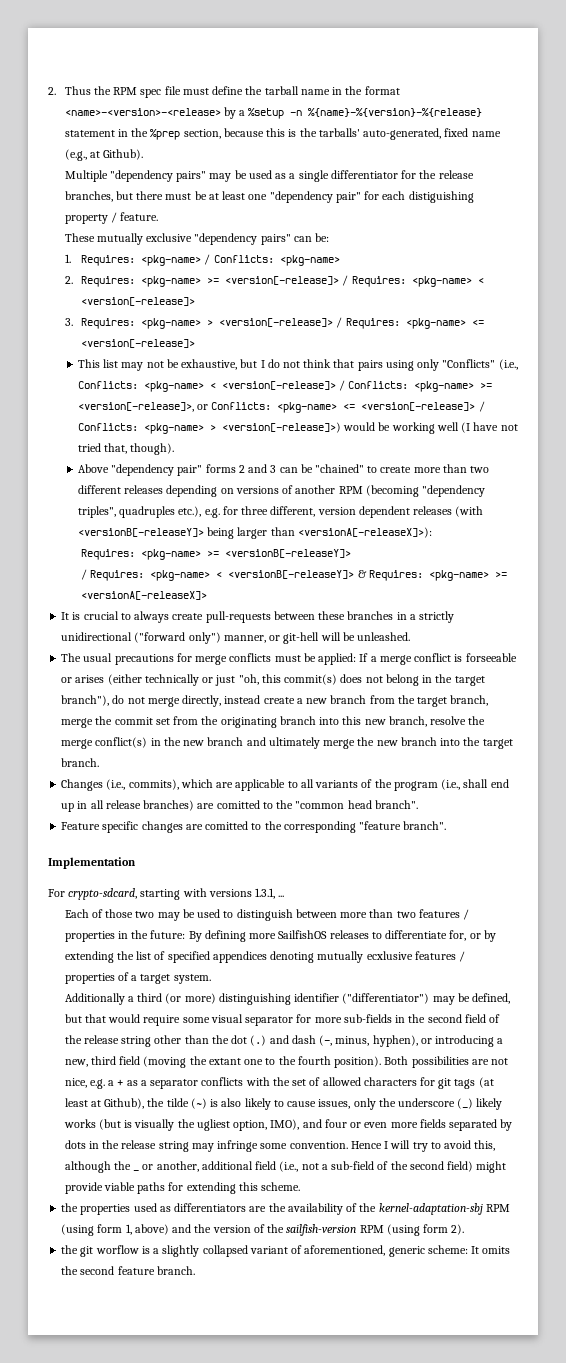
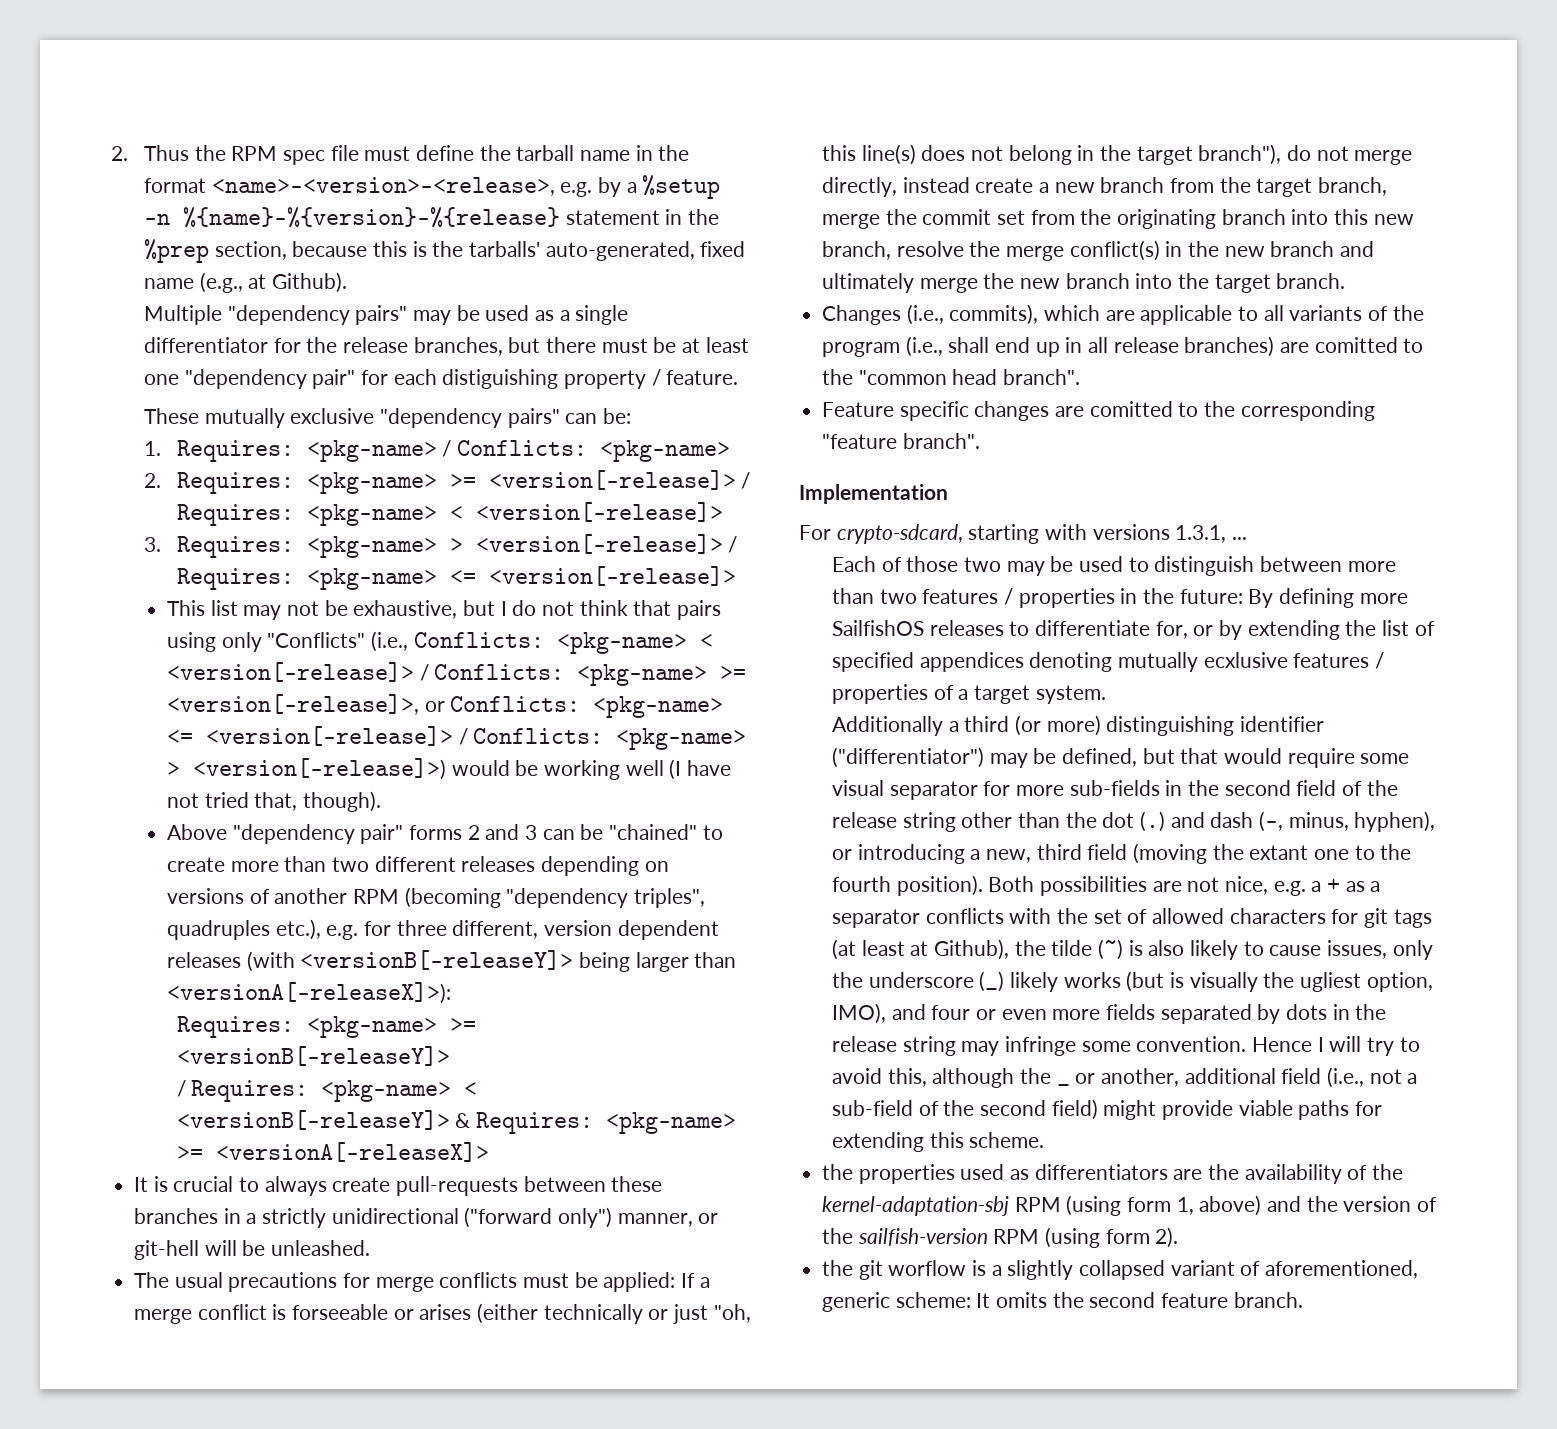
[64,108,221,116] <name>-<version>-<release> -> [211,177,593,197] <name>-<version>-<release>, e.g.
[284,674,338,685] commit(s) -> [861,144,916,165] line(s)

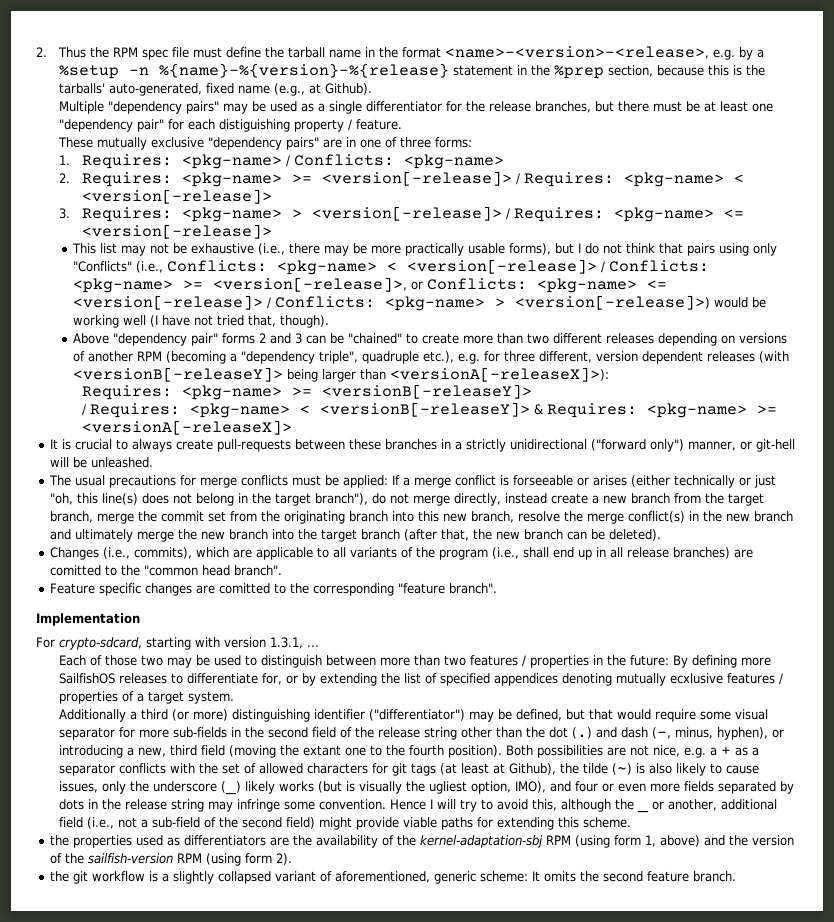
[565,408,631,424] can be: -> [322,137,472,148] are in one of three forms:
[353,600,458,619] exhaustive, -> [191,243,552,256] exhaustive (i.e., there may be more practically usable forms),
[506,888,705,908] [166,920,270,940] "dependency triples", quadruples -> [230,351,420,364] a "dependency triple", quadruple
[1276,273,1346,289] branch. -> [361,529,662,541] branch (after that, the new branch can be deleted).
[1092,524,1170,540] versions -> [224,637,266,648] version
[888,1260,967,1276] worflow -> [92,871,146,882] workflow

